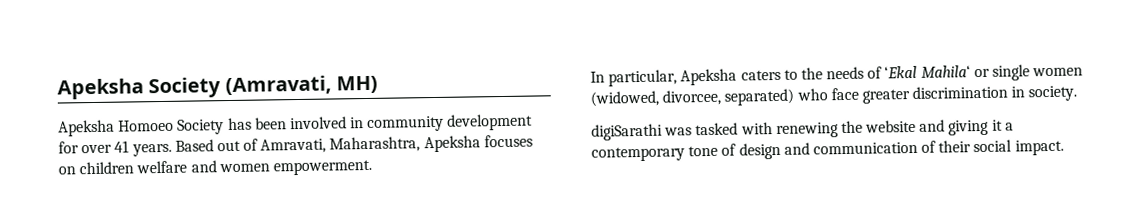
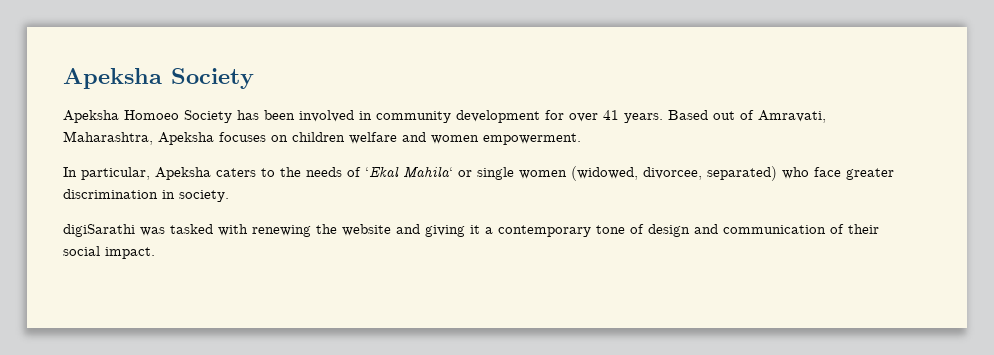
[224,75,379,96] (Amravati, MH) -> (254, 78) none

